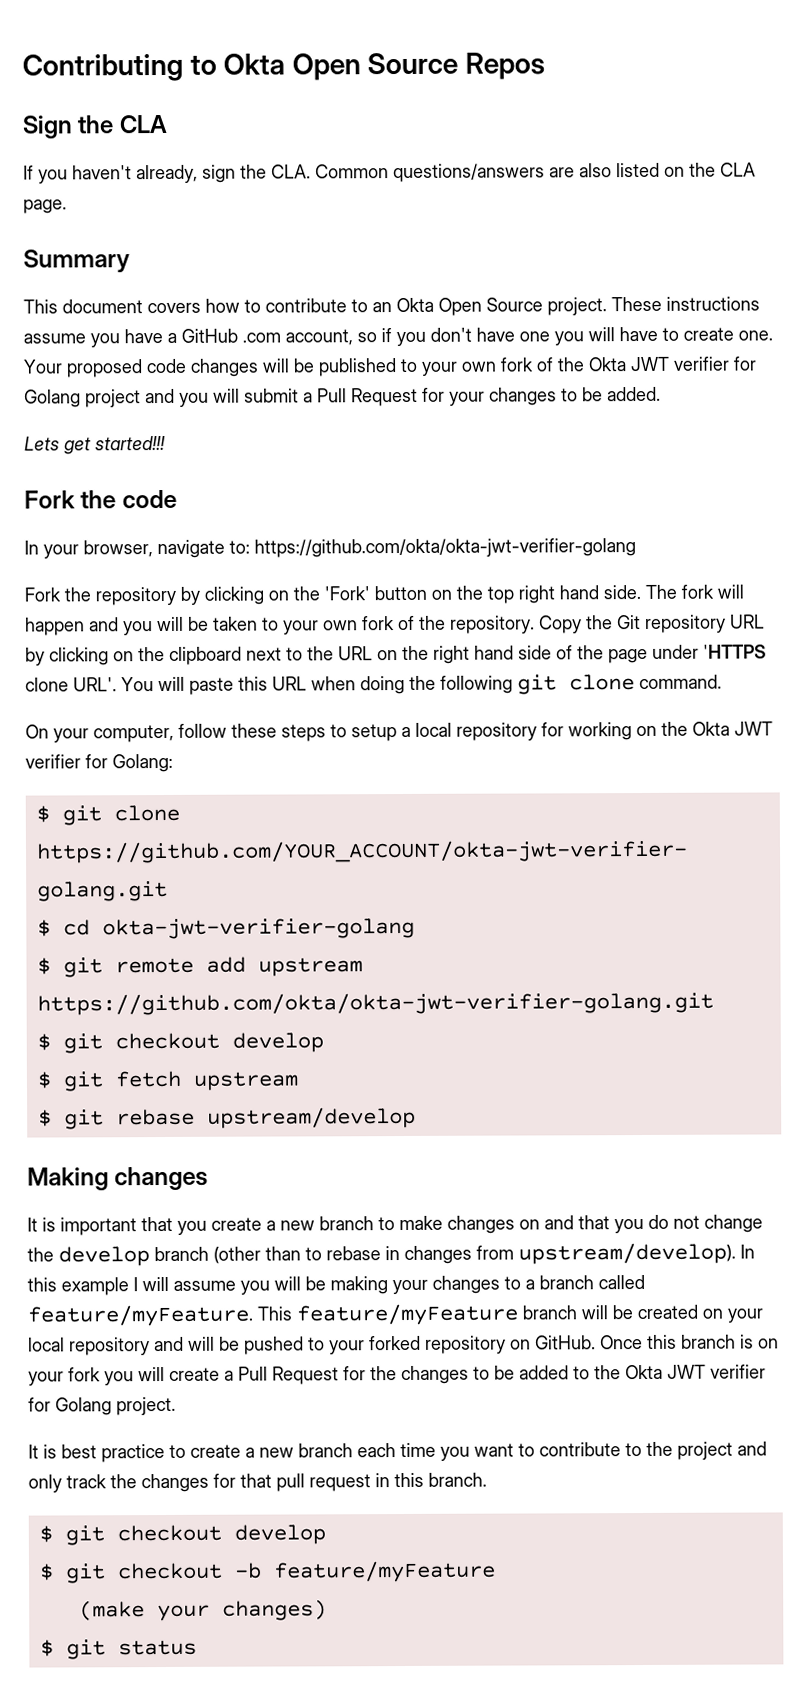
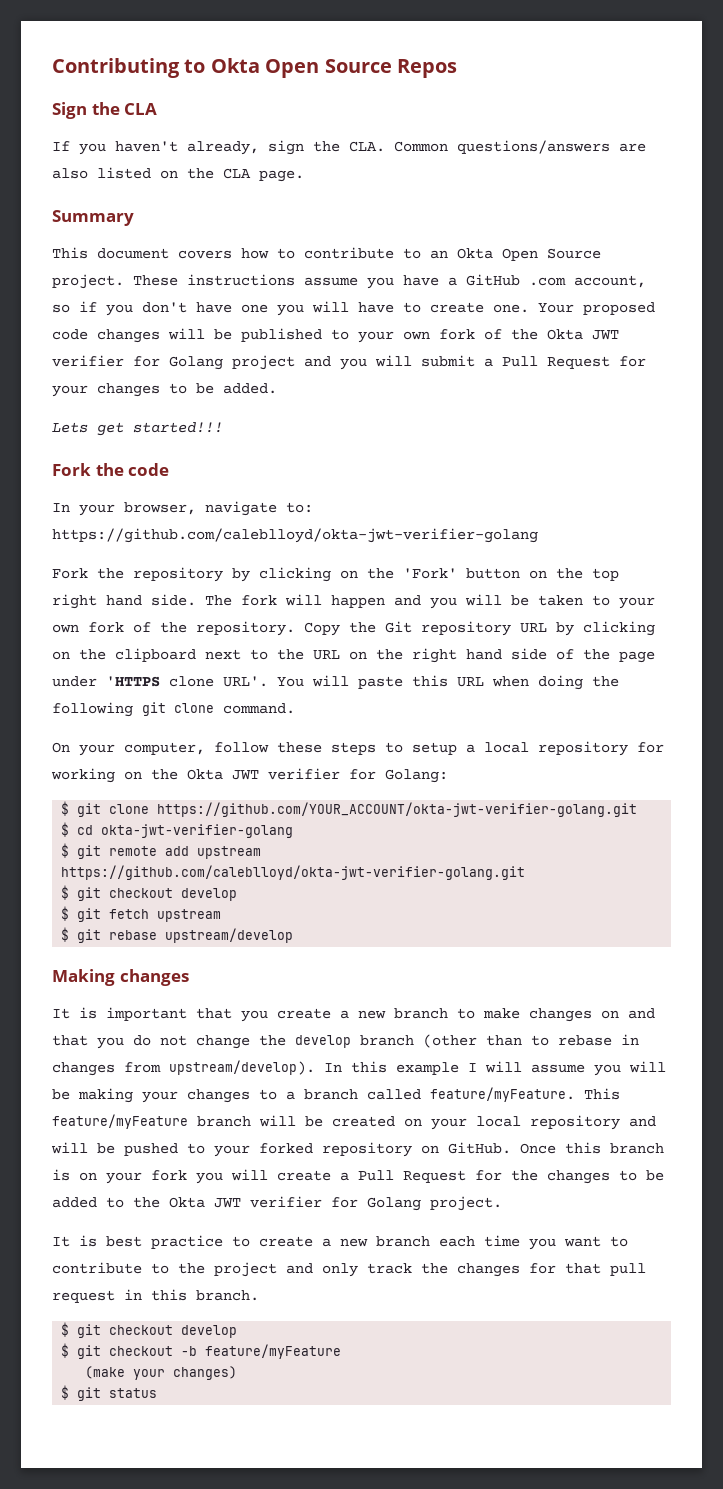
[254,538,636,558] https://github.com/okta/okta-jwt-verifier-golang -> [52,528,538,543] https://github.com/caleblloyd/okta-jwt-verifier-golang
[36,991,714,1016] https://github.com/okta/okta-jwt-verifier-golang.git -> [61,865,526,880] https://github.com/caleblloyd/okta-jwt-verifier-golang.git

